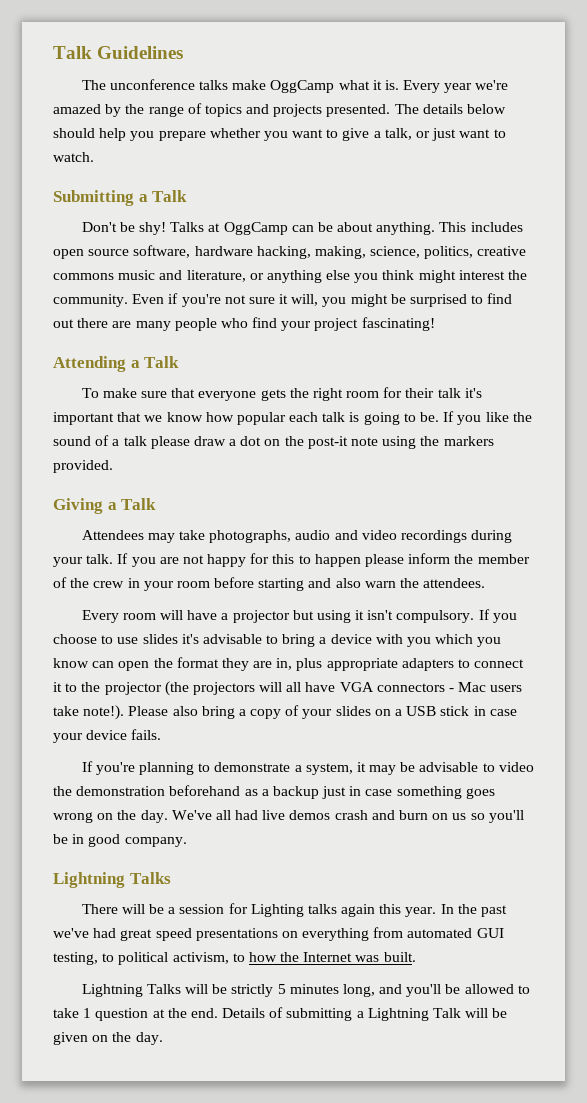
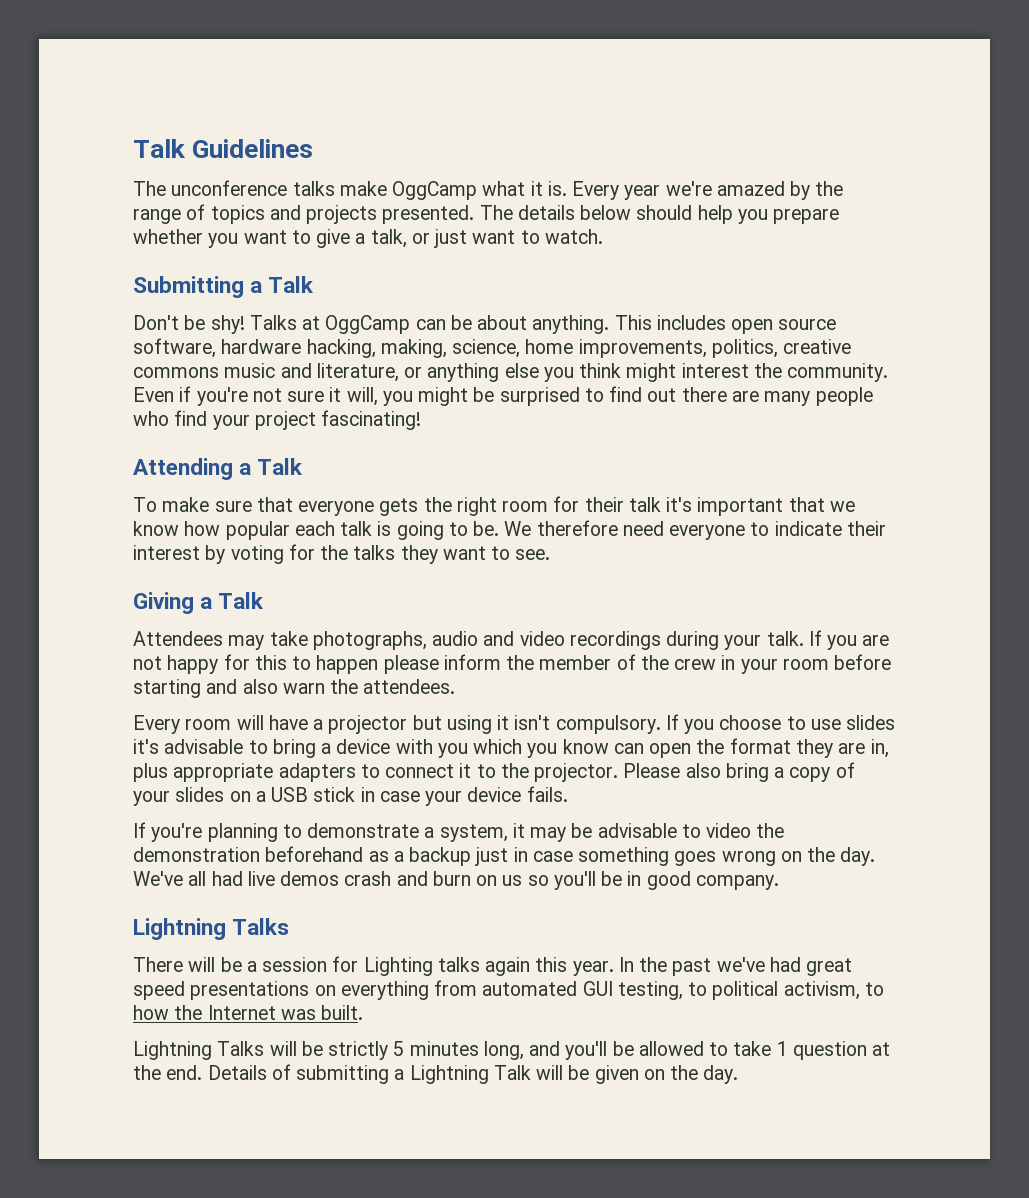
(421, 252) none -> [525,339,707,358] home improvements,
[443,411,532,425] [53,435,494,449] [53,460,113,473] If you like the sound of a talk please draw a dot on the post-it note using the markers provided. -> [504,520,886,540] [133,544,551,564] We therefore need everyone to indicate their interest by voting for the talks they want to see.
[104,681,523,696] [53,705,125,720] projector (the projectors will all have VGA connectors - Mac users take note!). -> [534,763,619,782] projector.

